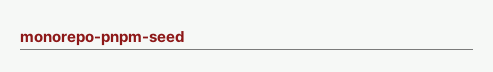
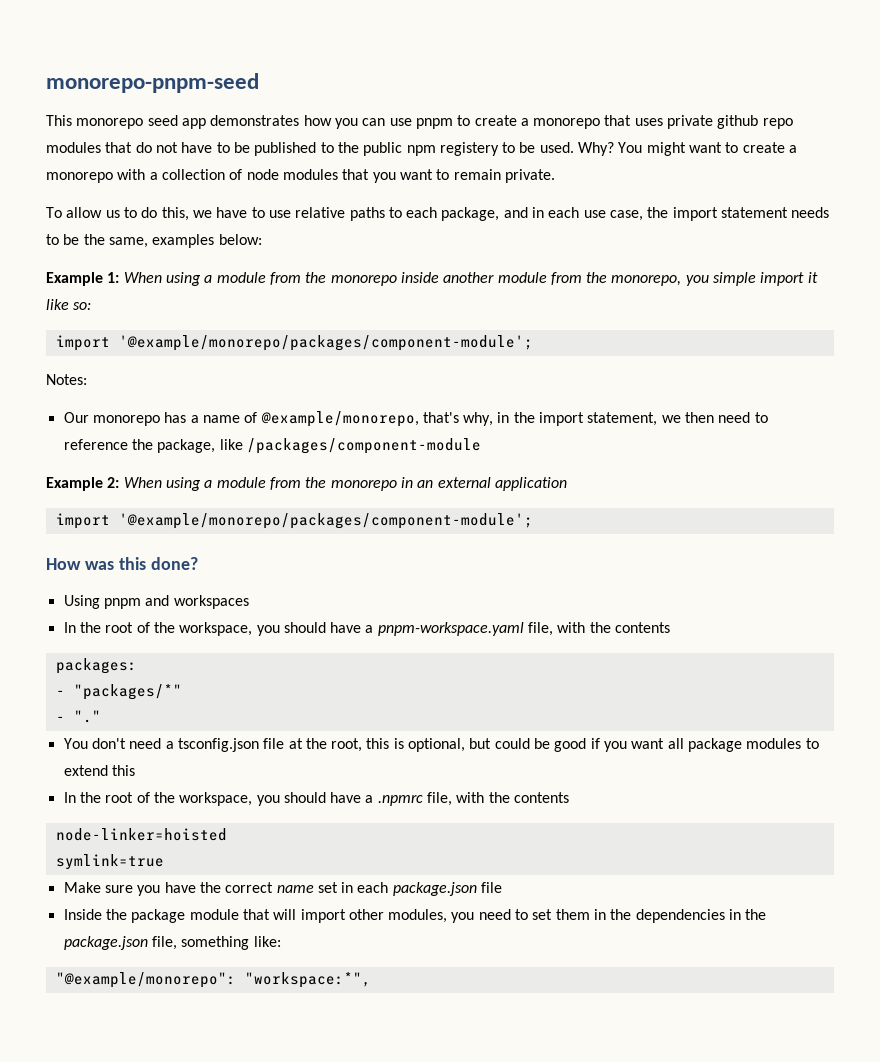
(184, 38) none -> [46,115,793,129] [46,142,798,156] [46,169,555,183] [46,207,830,221] [46,234,262,248] [46,272,818,286] [46,299,92,310] [55,335,533,351] [46,374,87,385] [63,411,768,427] [63,438,481,454] [46,477,567,491] [55,513,533,529] [46,557,198,570] [63,595,249,609] [63,622,671,636] [55,658,137,674] [55,684,182,700] [55,710,101,723] [63,738,819,752] [63,765,135,776] [63,792,570,806] [55,828,227,841] [55,854,164,870] [63,882,503,896] [63,909,767,923] [63,936,281,950] [55,972,371,988] // This monorepo seed app demonstrates how you can use pnpm to create a monorepo that uses private github repo modules that do not have to be published to the public npm registery to be used. Why? You might want to create a monorepo with a collection of node modules that you want to remain private. // To allow us to do this, we have to use relative paths to each package, and in each use case, the import statement needs to be the same, examples below: // Example 1: When using a module from the monorepo inside another module from the monorepo, you simple import it like so: // import '@example/monorepo/packages/component-module'; // Notes: // Our monorepo has a name of @example/monorepo, that's why, in the import statement, we then need to reference the package, like /packages/component-module // Example 2: When using a module from the monorepo in an external application // import '@example/monorepo/packages/component-module'; // How was this done? // Using pnpm and workspaces // In the root of the workspace, you should have a pnpm-workspace.yaml file, with the contents // packages: // - "packages/*" // - "." // You don't need a tsconfig.json file at the root, this is optional, but could be good if you want all package modules to extend this // In the root of the workspace, you should have a .npmrc file, with the contents // node-linker=hoisted // symlink=true // Make sure you have the correct name set in each package.json file // Inside the package module that will import other modules, you need to set them in the dependencies in the package.json file, something like: // "@example/monorepo": "workspace:*",

